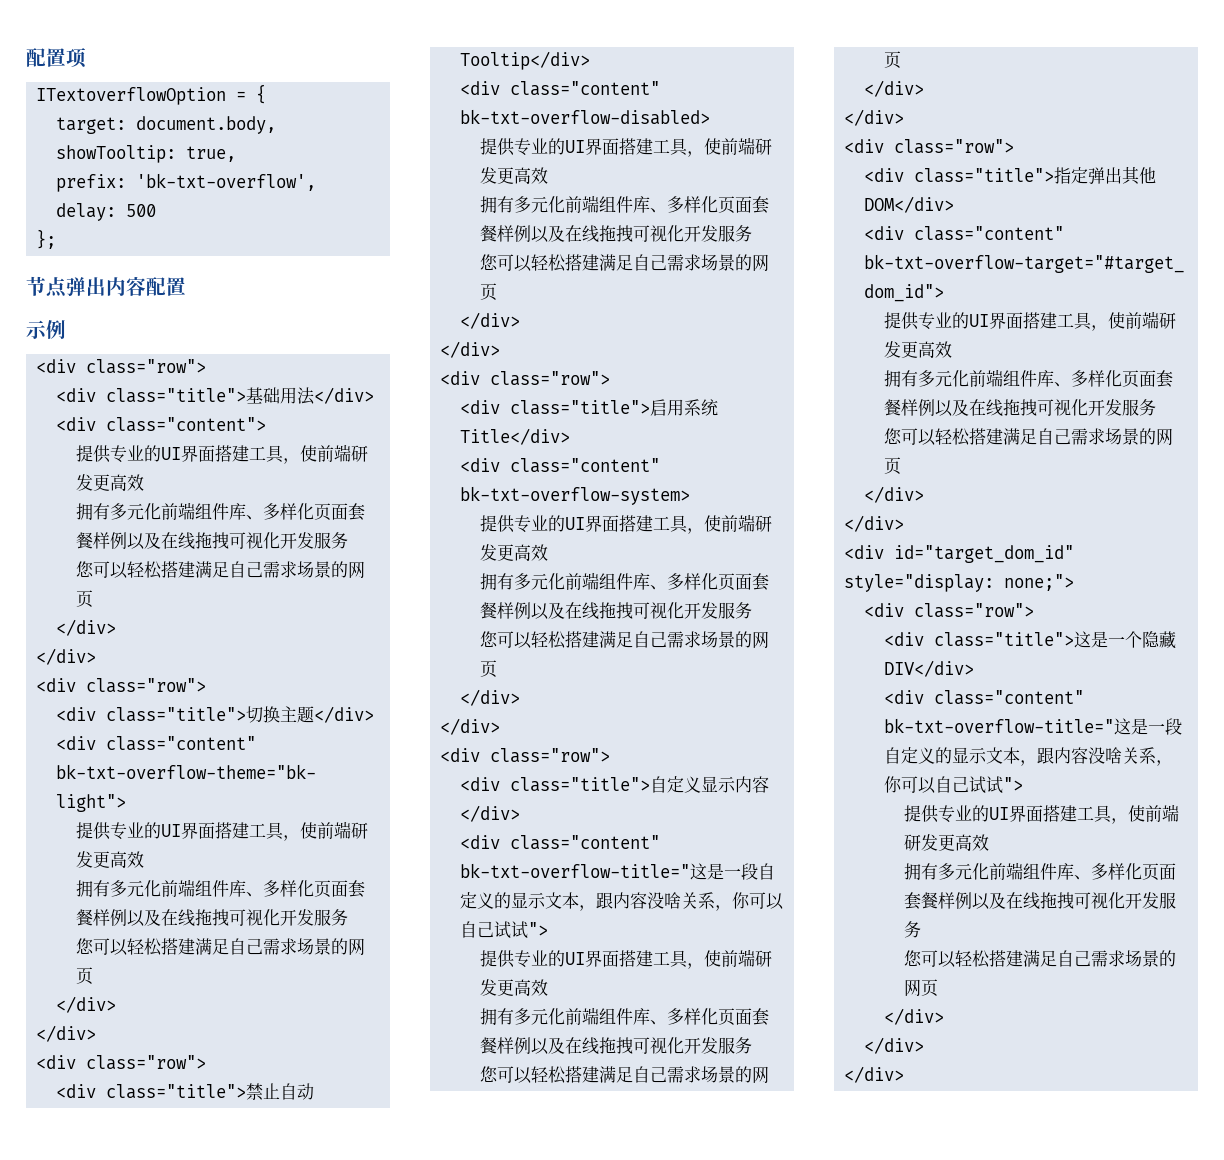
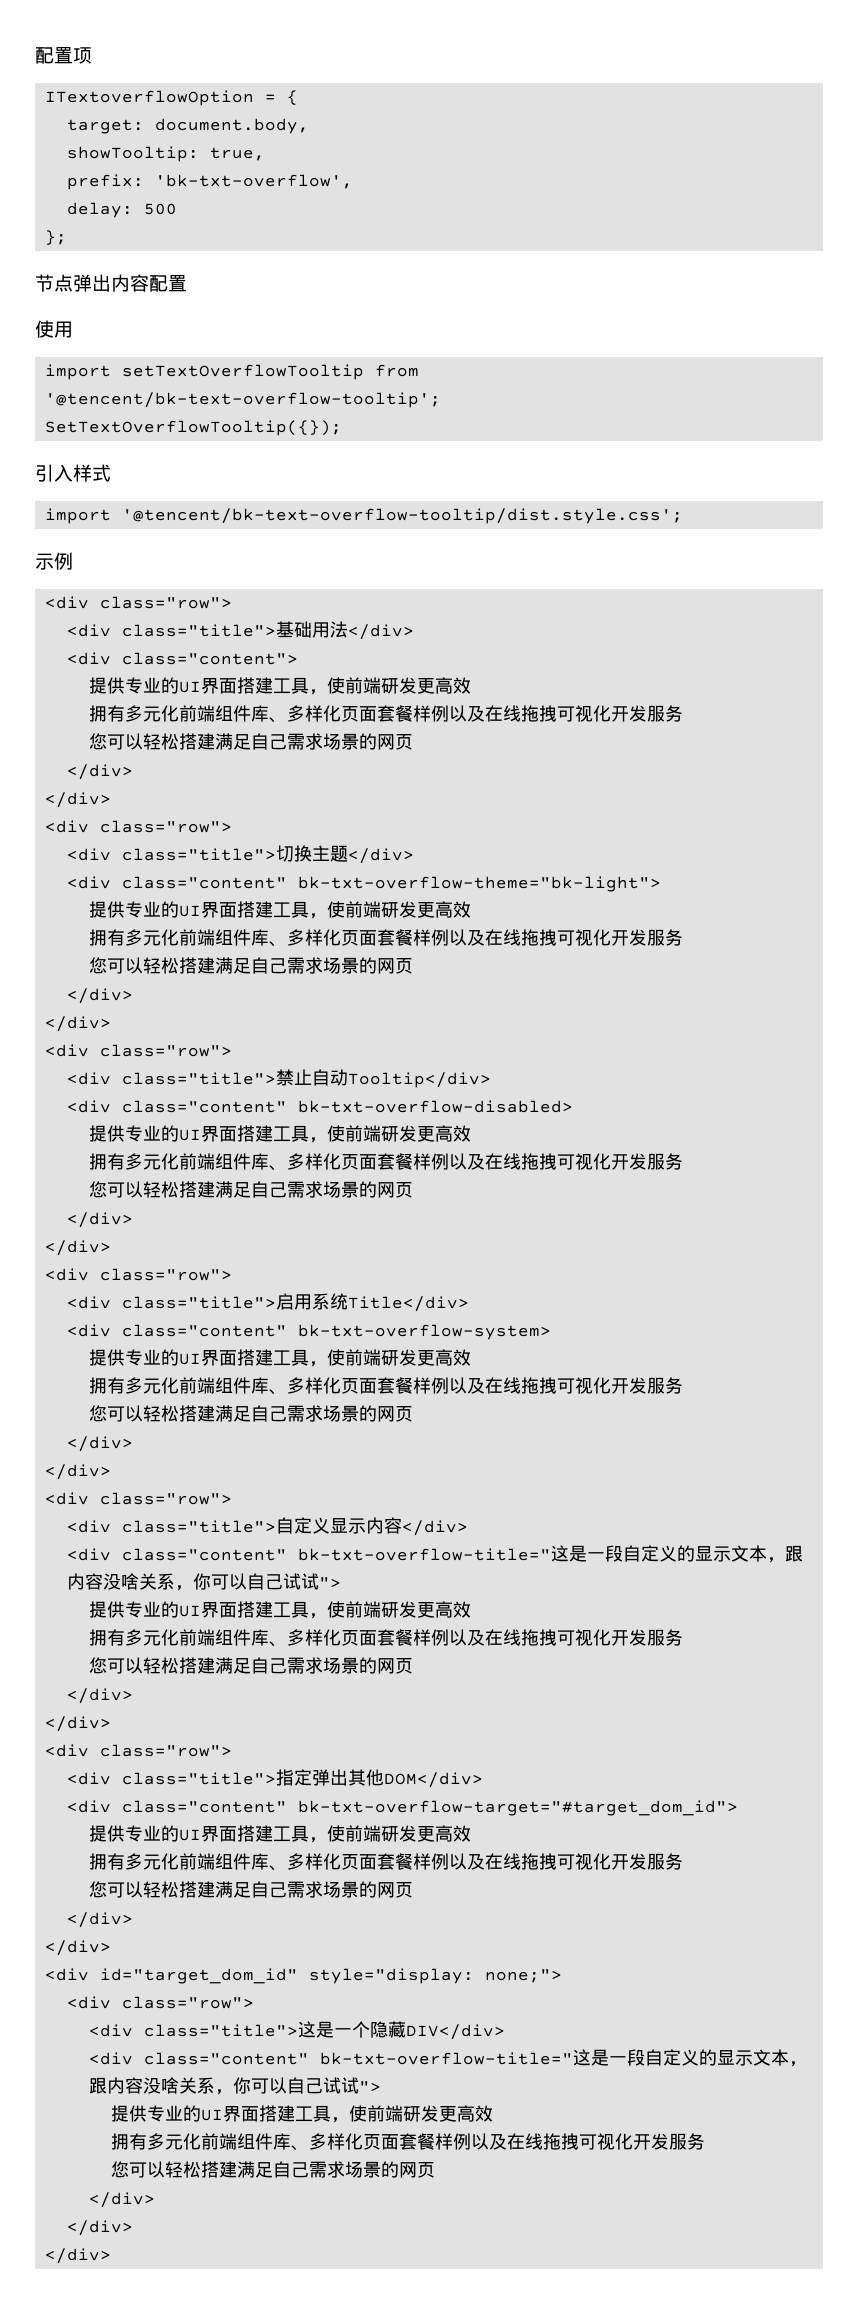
(186, 286) none -> [35,320,73,338] [44,364,419,380] [44,392,441,408] [44,420,342,436] [35,464,111,482] [44,508,683,524] // 使用 // import setTextOverflowTooltip from '@tencent/bk-text-overflow-tooltip'; // SetTextOverflowTooltip({}); // 引入样式 // import '@tencent/bk-text-overflow-tooltip/dist.style.css';

